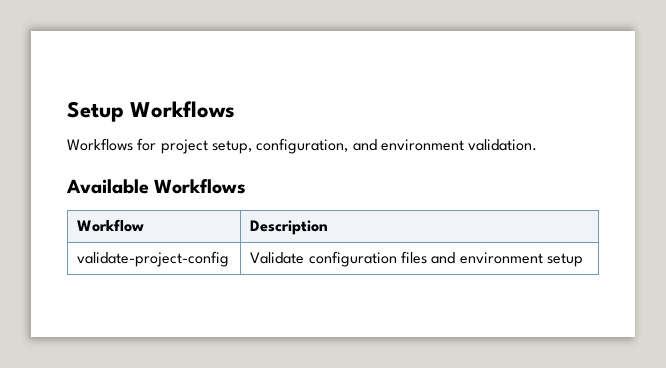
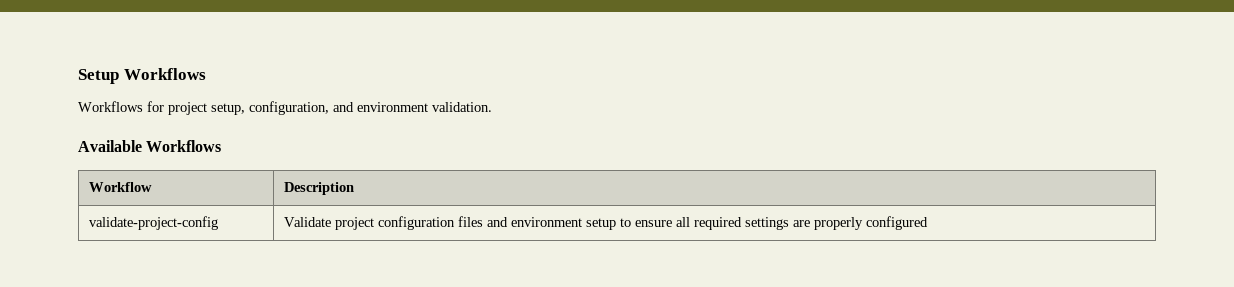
(305, 258) none -> [334,217,374,230] project
(583, 260) none -> [619,216,928,230] to ensure all required settings are properly configured

